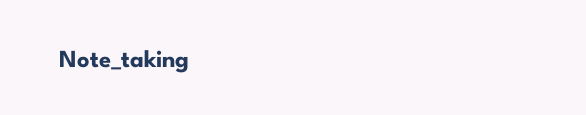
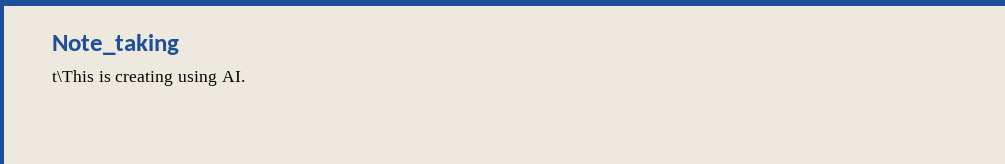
(189, 61) none -> [52,70,245,86] // t\This is creating using AI.

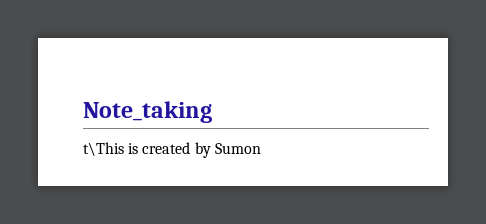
[115,71,245,86] creating using AI. -> [142,142,261,158] created by Sumon

